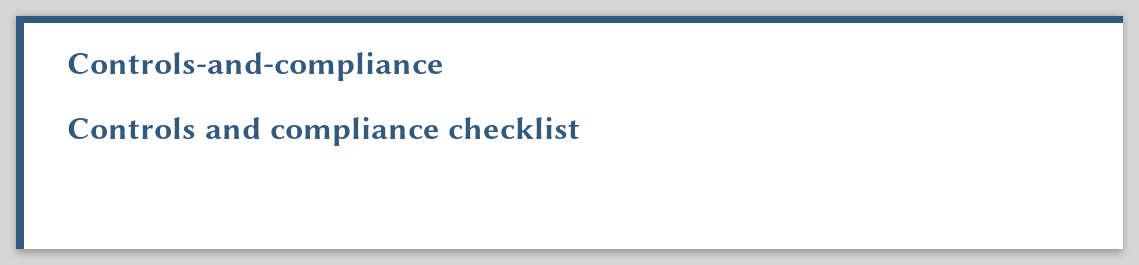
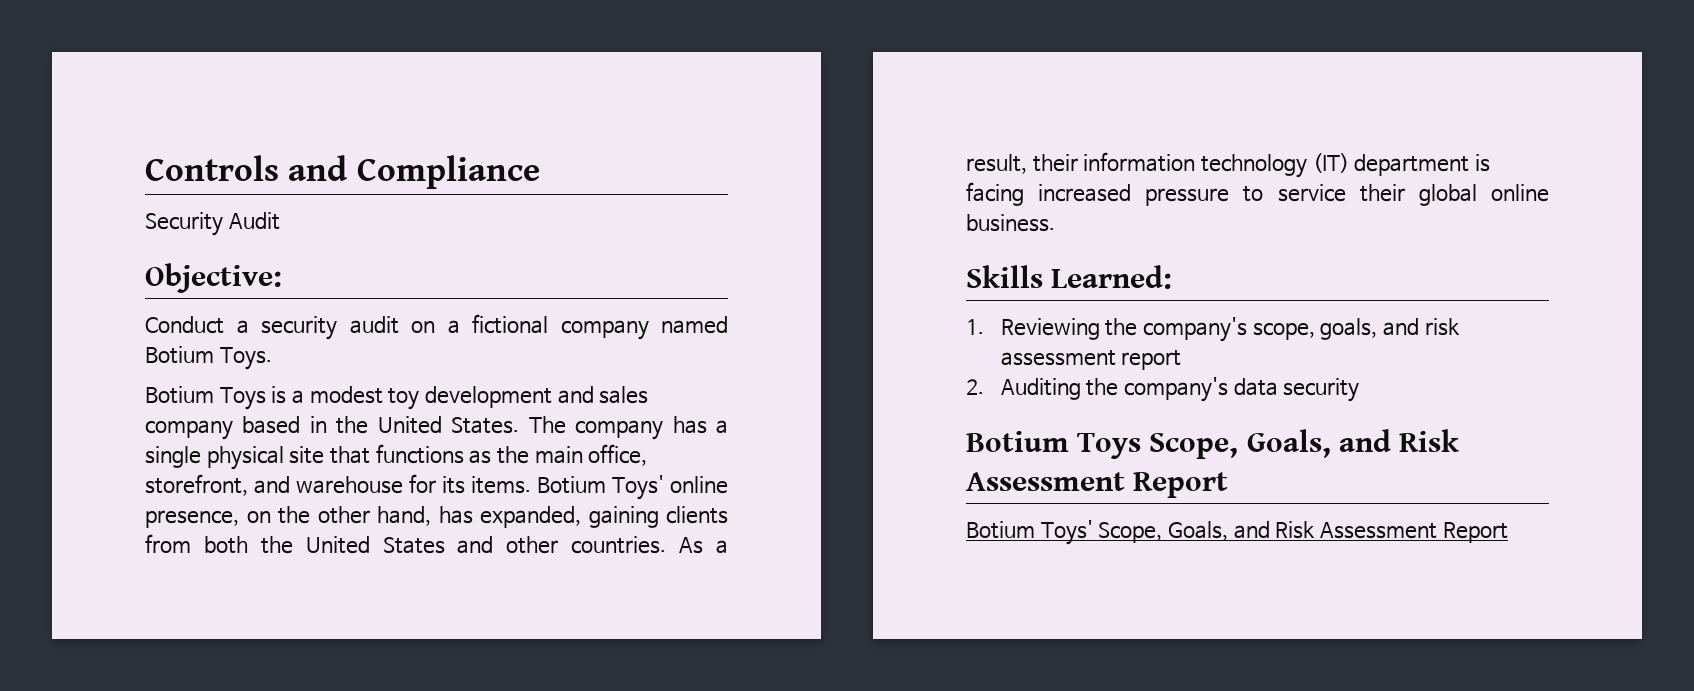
[67,52,444,81] Controls-and-compliance // -> (145, 168) none
[269,117,581,146] compliance checklist -> [356,155,540,189] [145,212,280,236] [145,263,282,293] [145,314,729,340] [145,346,272,370] [145,386,649,410] [145,416,728,440] [145,444,648,470] [145,474,728,500] [145,506,728,528] [145,534,728,554] [966,152,1490,178] [966,182,1549,206] [966,214,1055,232] [966,265,1173,289] [966,317,1460,342] [1000,350,1182,370] [966,377,1360,402] [966,429,1460,459] [966,472,1229,498] [966,520,1508,545] Compliance // Security Audit // Objective: // Conduct a security audit on a fictional company named Botium Toys. // Botium Toys is a modest toy development and sales company based in the United States. The company has a single physical site that functions as the main office, storefront, and warehouse for its items. Botium Toys' online presence, on the other hand, has expanded, gaining clients from both the United States and other countries. As a result, their information technology (IT) department is facing increased pressure to service their global online business. // Skills Learned: // 1. Reviewing the company's scope, goals, and risk assessment report // 2. Auditing the company's data security // Botium Toys Scope, Goals, and Risk Assessment Report // Botium Toys' Scope, Goals, and Risk Assessment Report

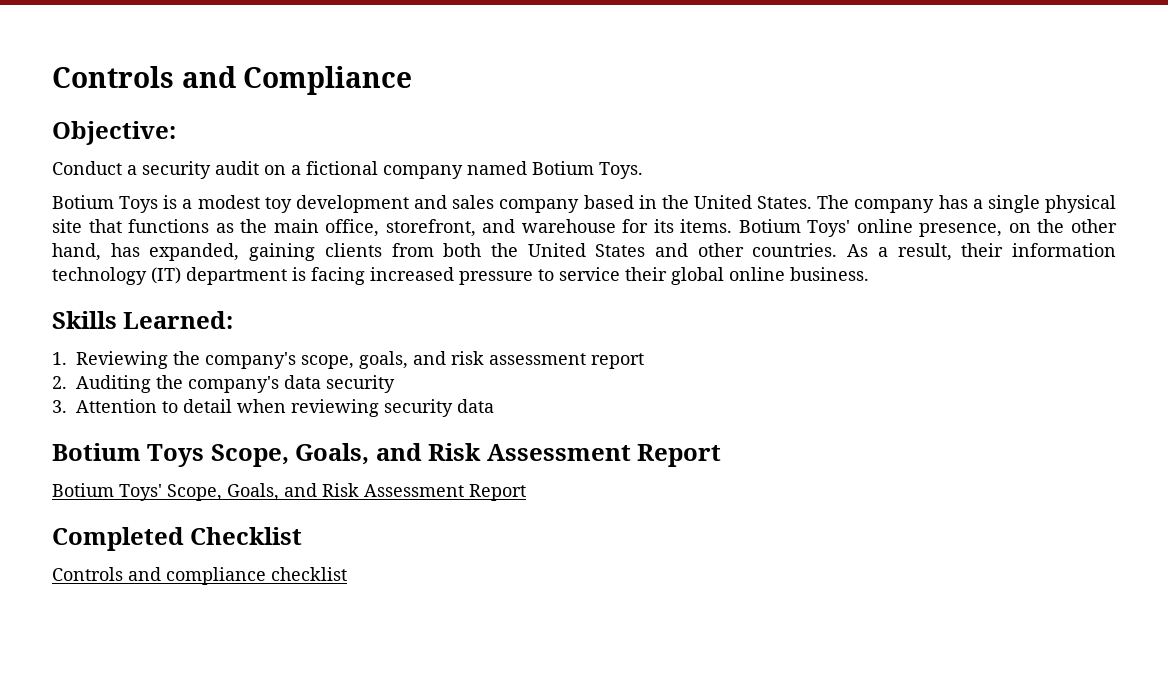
[145,212,280,236] // Security Audit -> (413, 80) none
(1360, 390) none -> [52,399,495,417] // 3. Attention to detail when reviewing security data
(1508, 532) none -> [52,527,303,551] [52,567,347,585] // Completed Checklist // Controls and compliance checklist

